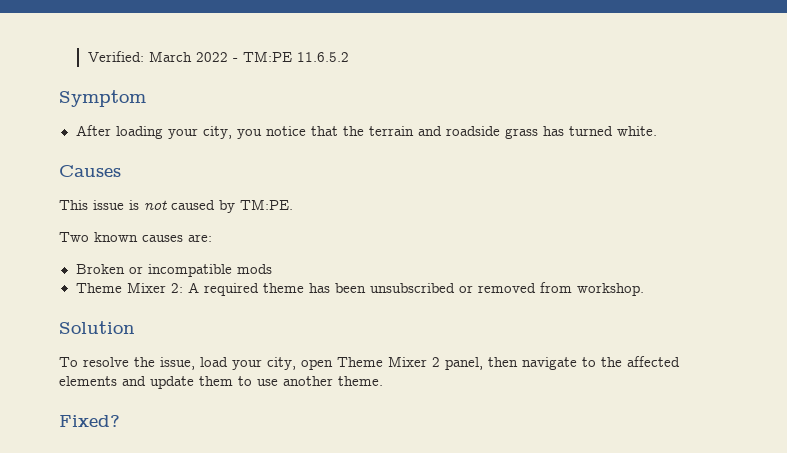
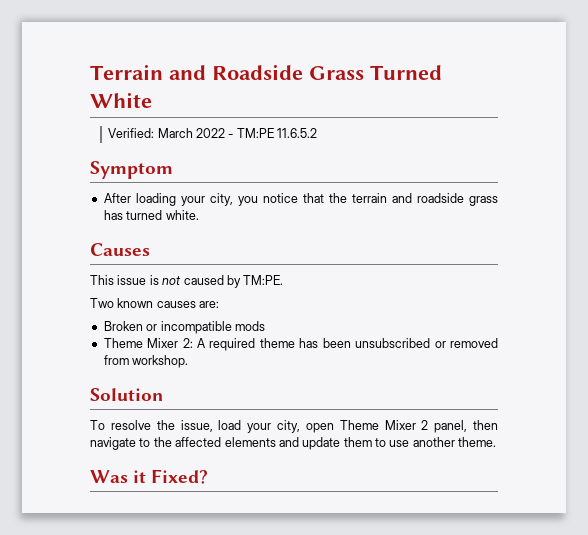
(87, 56) none -> [90,64,442,80] [90,92,152,108] Terrain and Roadside Grass Turned White //
(383, 381) none -> [90,470,147,483] Was it

